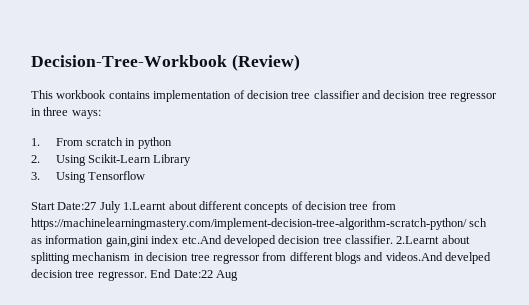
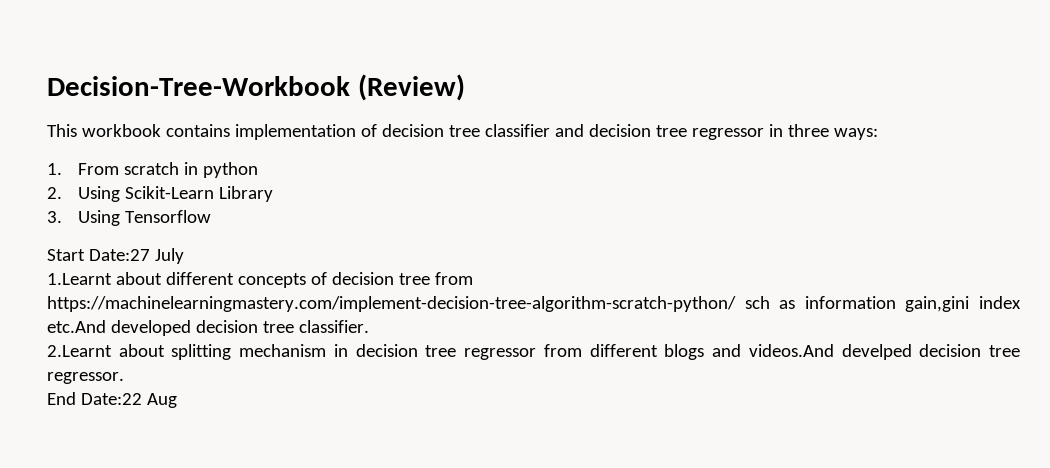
(121, 207) none -> (184, 256) //
(393, 239) none -> (369, 326) //
(147, 276) none -> (124, 378) //

